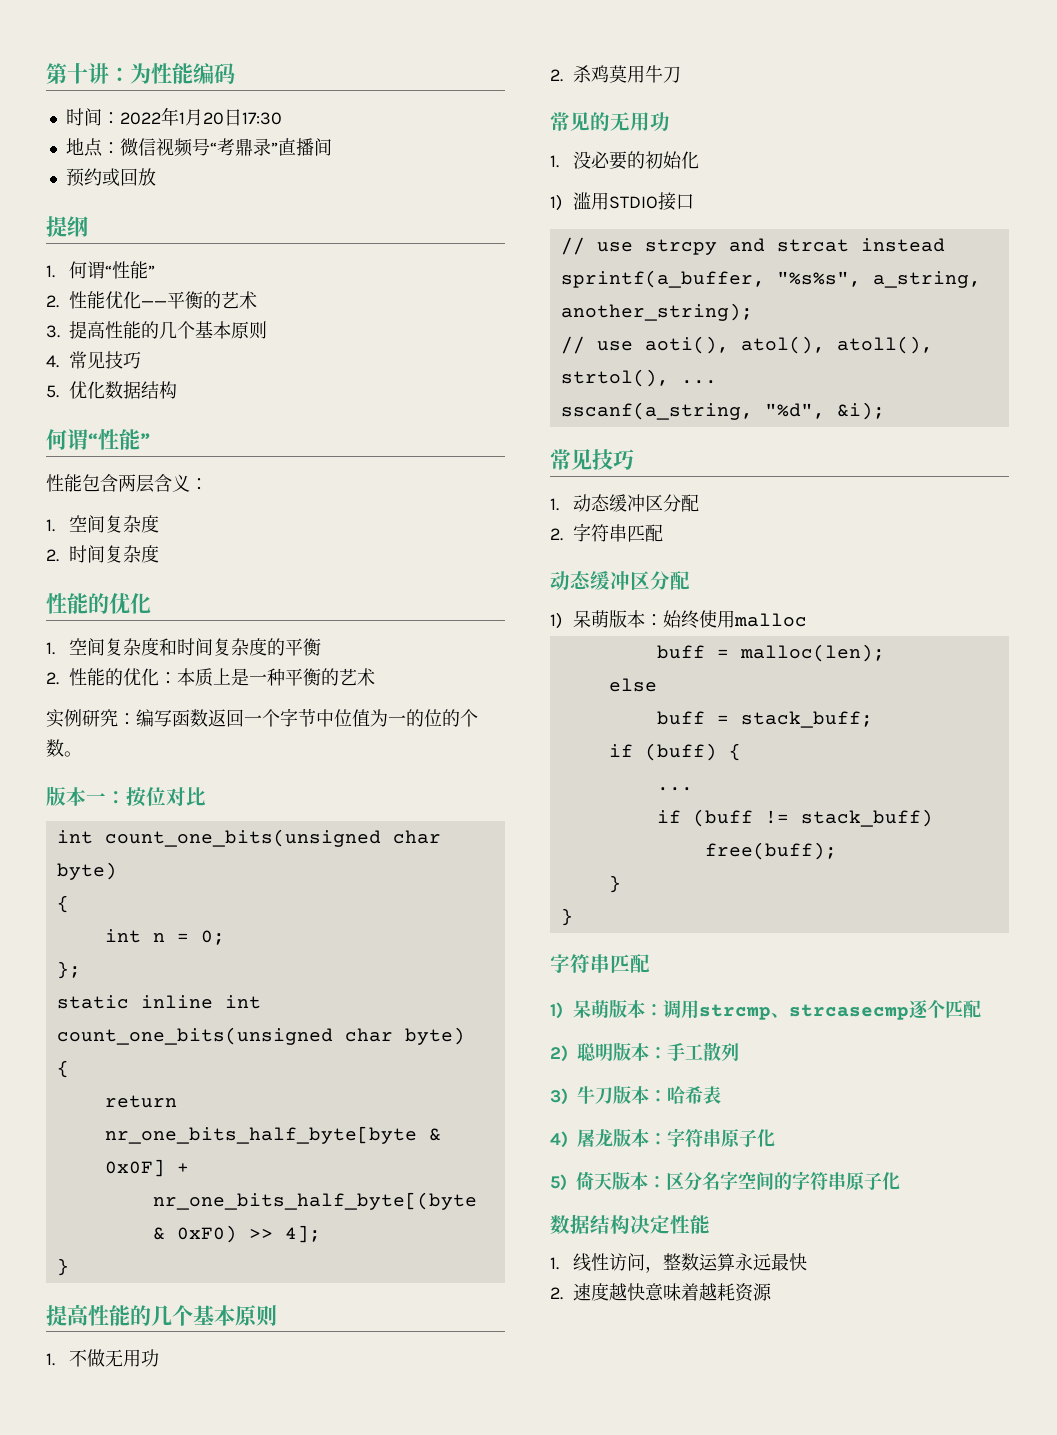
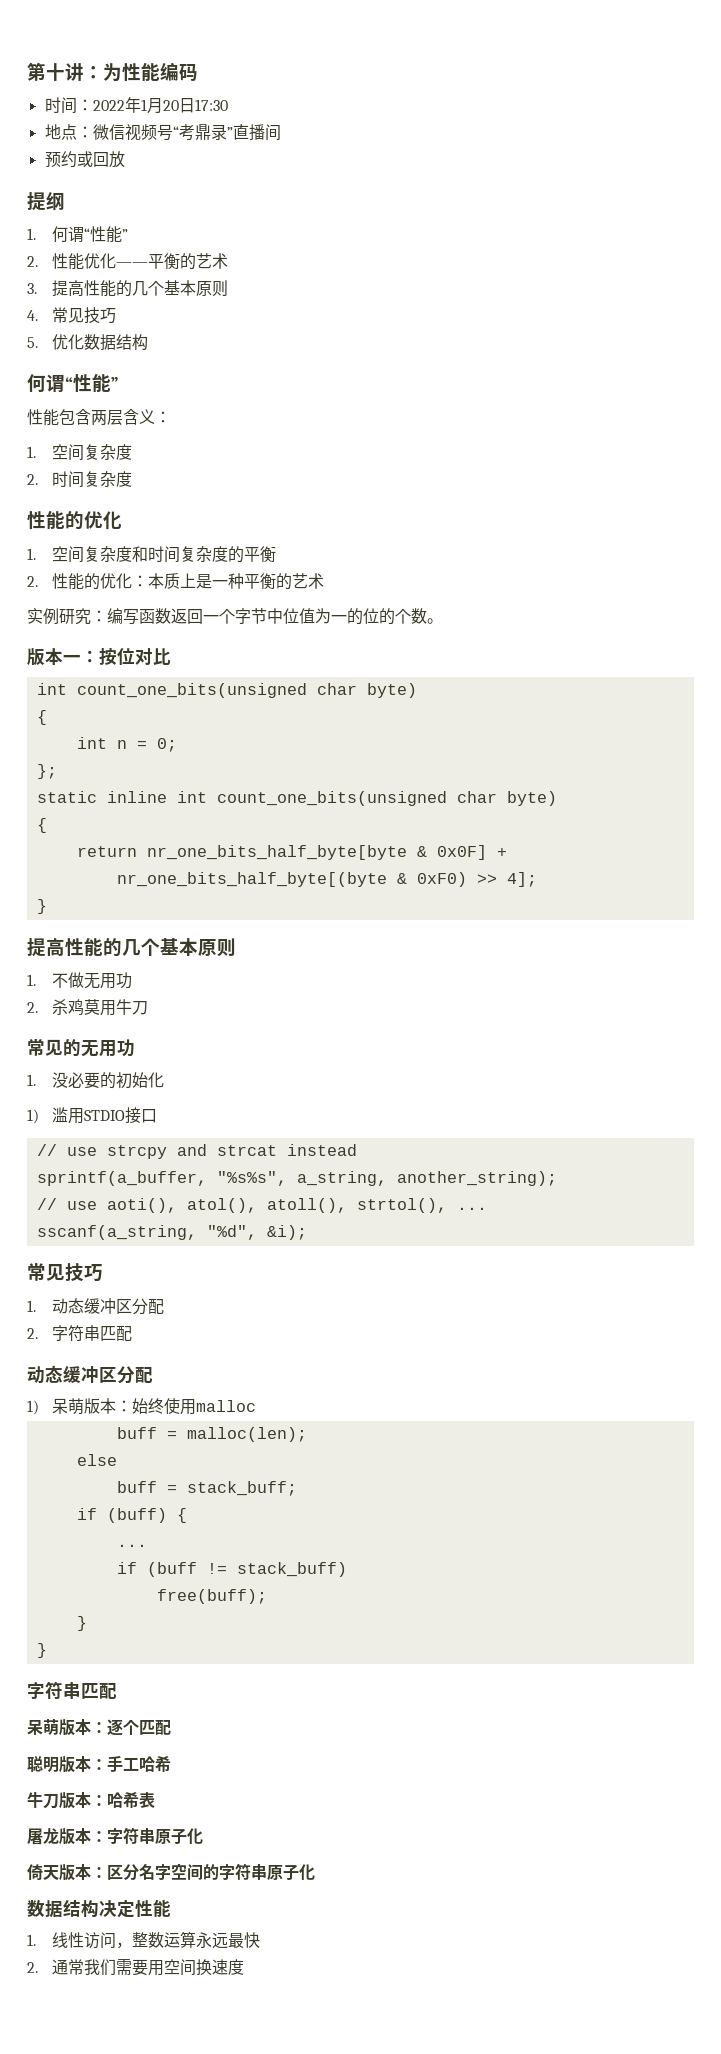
[550,999,910,1020] 1)呆萌版本：调用strcmp、strcasecmp -> [27,1719,107,1736] 呆萌版本：
[550,1045,568,1062] 2) -> (171, 1727) none
[703,1042,739,1062] [550,1088,568,1105] 散列 // 3) -> [139,1755,171,1772] 哈希 //
[550,1131,568,1148] 4) -> (155, 1800) none
[550,1174,567,1191] 5) -> (203, 1836) none
[573,1283,773,1302] 速度越快意味着越耗资源 -> [52,1959,245,1976] 通常我们需要用空间换速度

